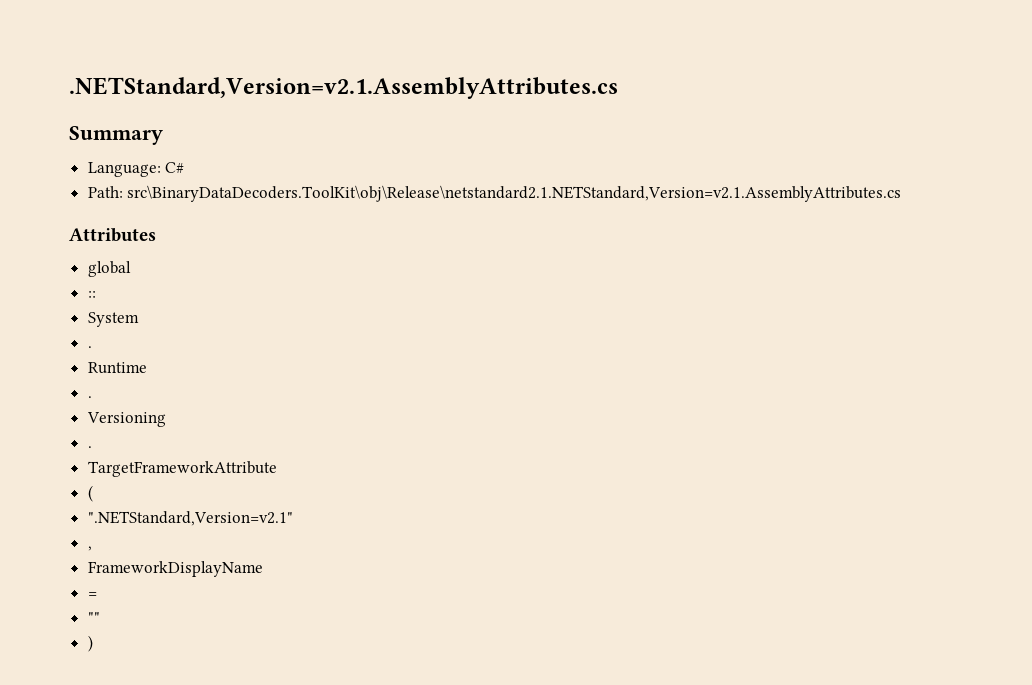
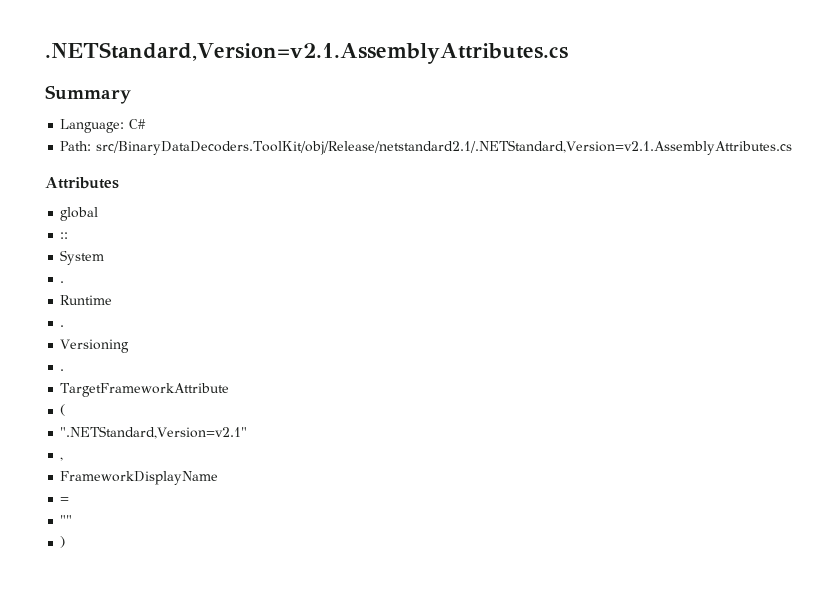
[127,185,902,202] src\BinaryDataDecoders.ToolKit\obj\Release\netstandard2.1.NETStandard,Version=v2.1.AssemblyAttributes.cs -> [96,140,793,155] src/BinaryDataDecoders.ToolKit/obj/Release/netstandard2.1/.NETStandard,Version=v2.1.AssemblyAttributes.cs

